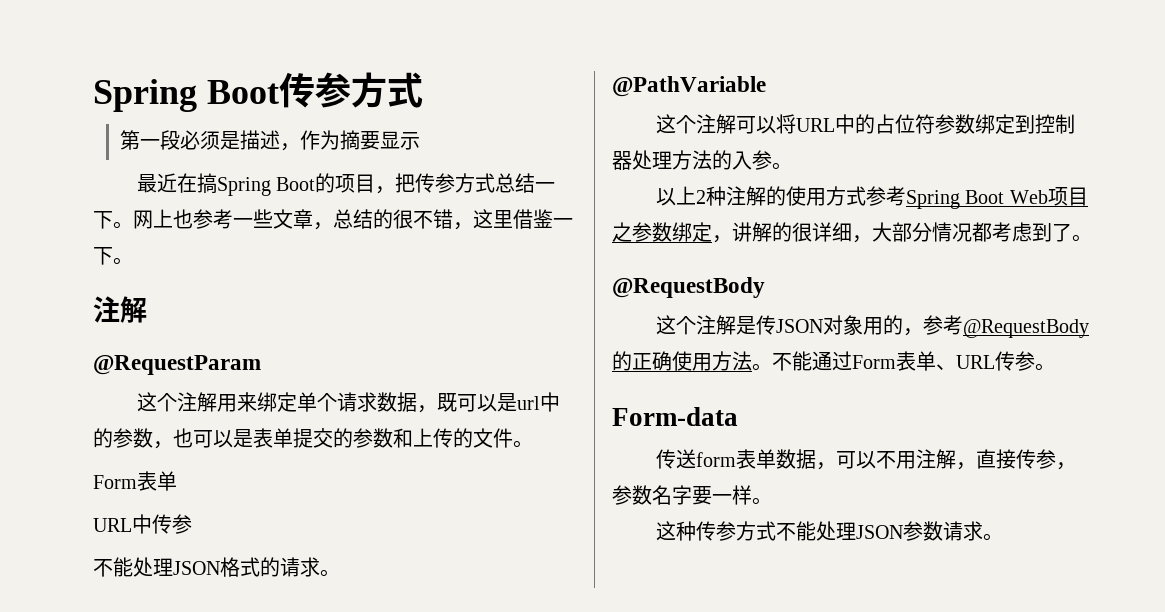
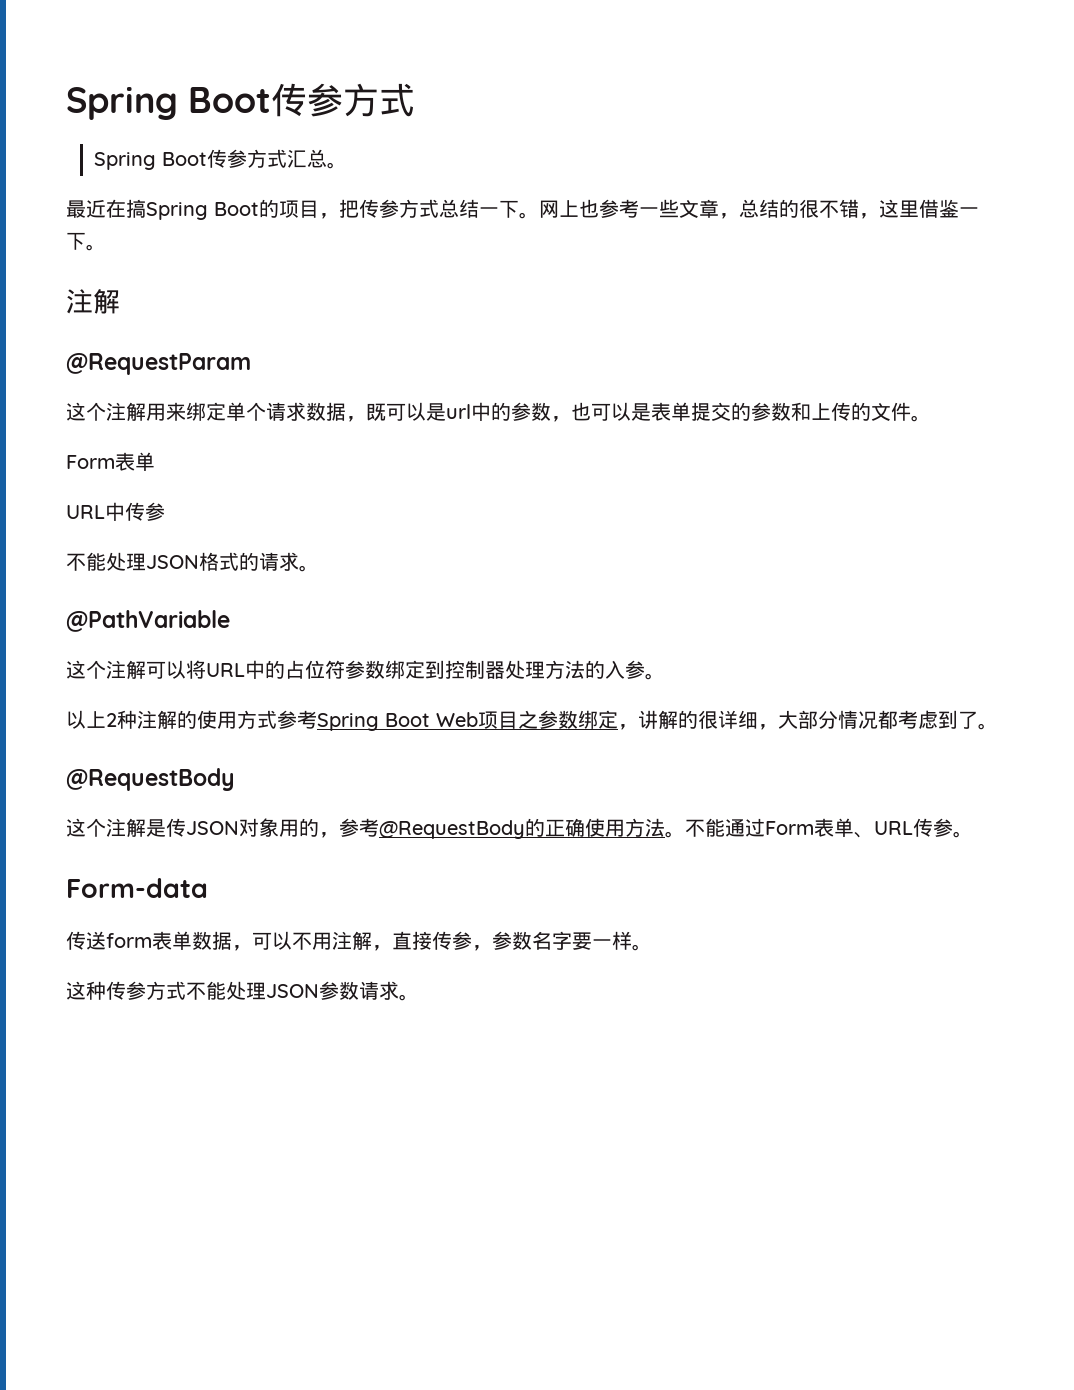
[119,130,420,151] 第一段必须是描述，作为摘要显示 -> [94,149,348,170] Spring Boot传参方式汇总。

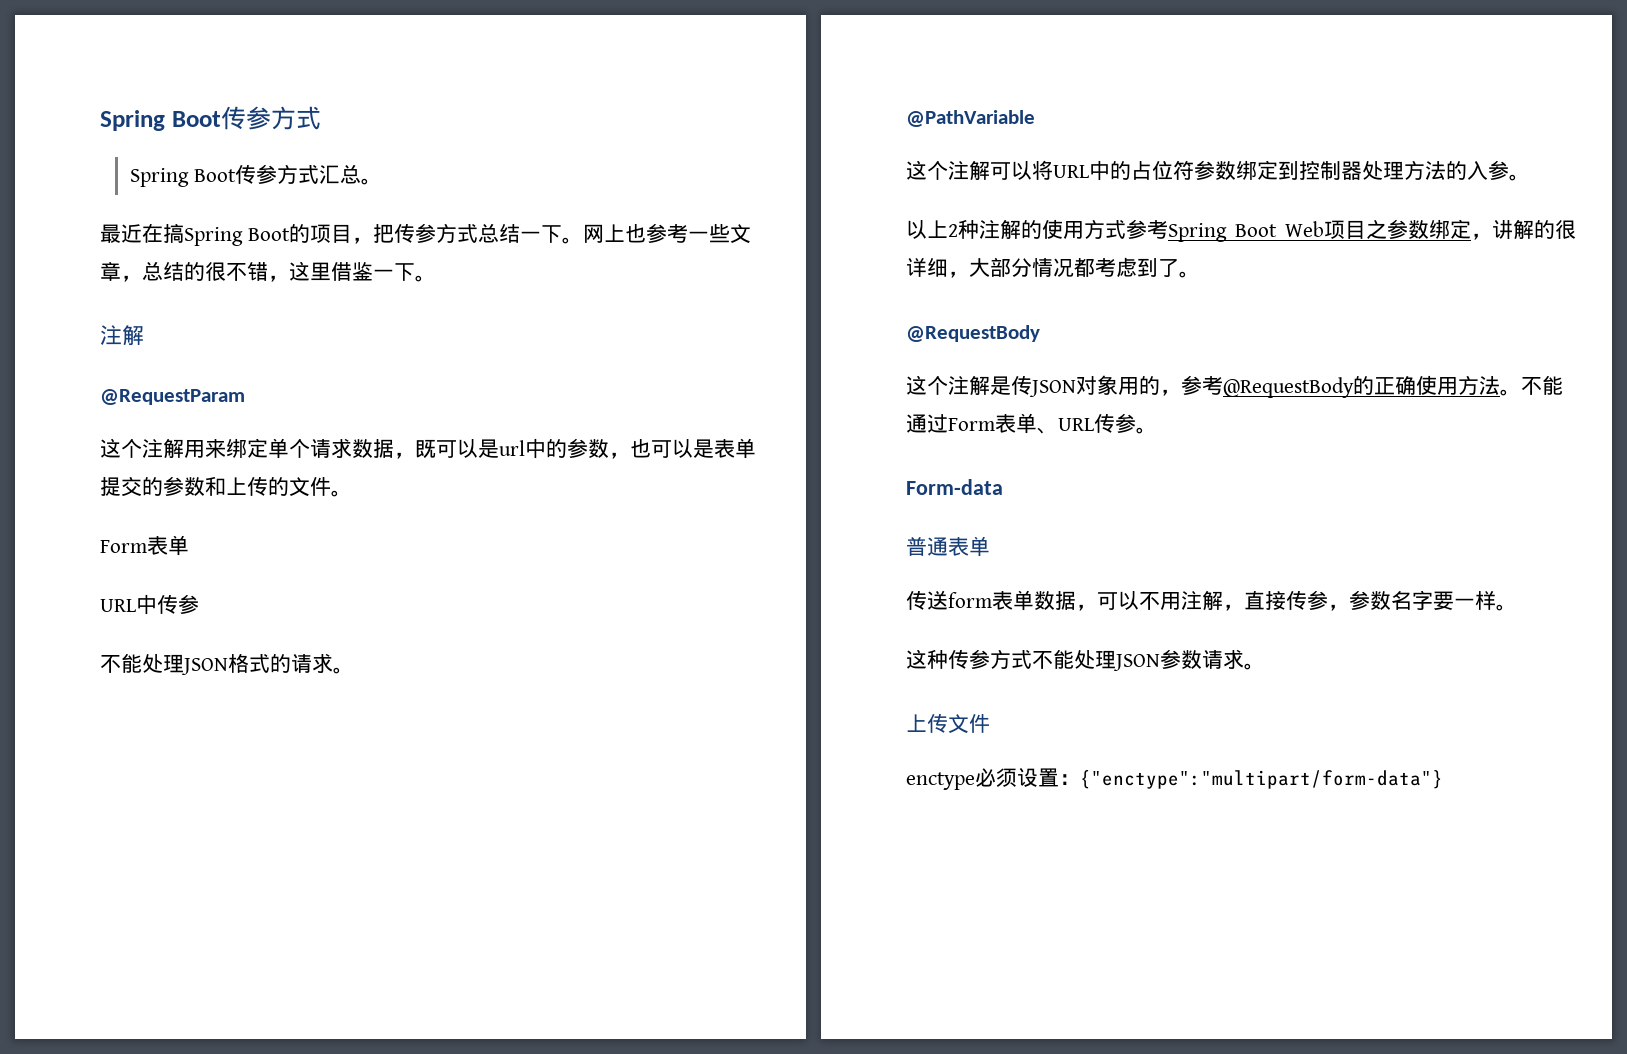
(208, 888) none -> [906,536,990,557] // 普通表单
(419, 997) none -> [906,713,990,734] [906,768,1443,790] // 上传文件 // enctype必须设置：{"enctype":"multipart/form-data"}

